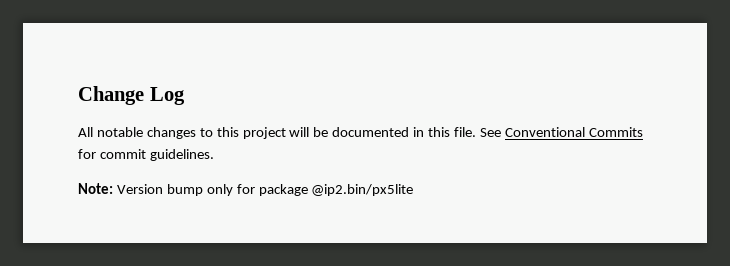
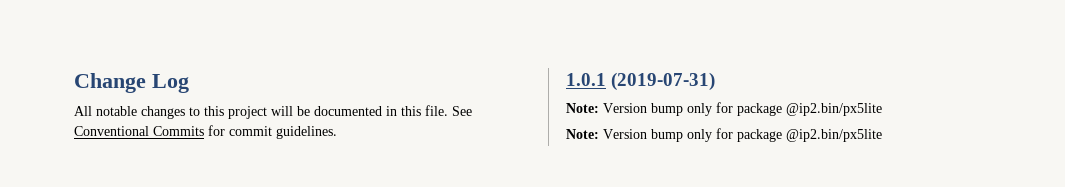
[78,183,414,196] // Note: Version bump only for package @ip2.bin/px5lite -> [566,72,716,91] [566,102,882,116] [566,128,882,142] // 1.0.1 (2019-07-31) // Note: Version bump only for package @ip2.bin/px5lite // Note: Version bump only for package @ip2.bin/px5lite

